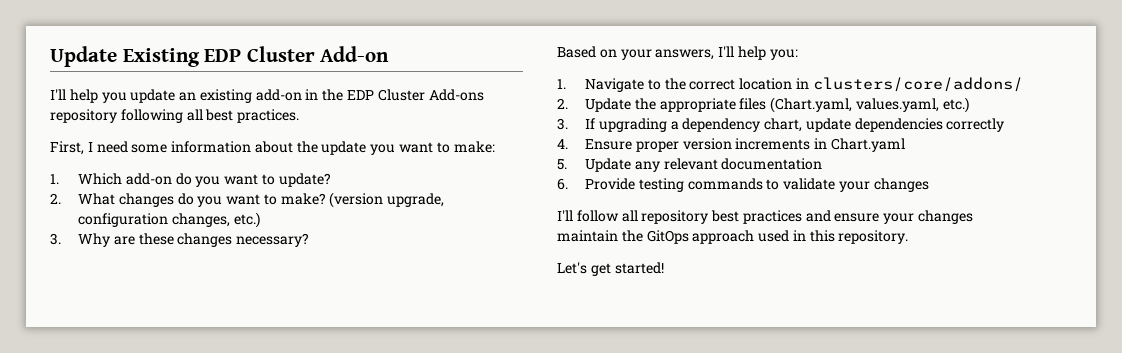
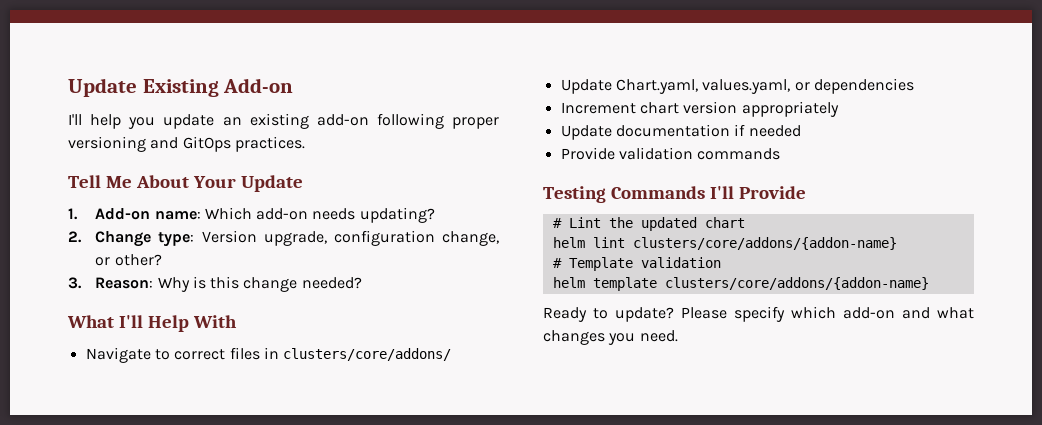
[204,46,315,62] EDP Cluster -> (219, 88) none
[305,89,484,101] [50,109,300,123] [50,141,495,155] [50,173,331,187] [50,192,445,208] [77,212,260,228] [50,233,310,247] [557,46,798,60] [557,77,1023,92] [557,97,969,113] [557,118,1005,132] [557,138,905,152] [557,158,823,172] [557,178,929,192] [557,210,974,224] [557,230,909,244] [557,262,664,276] in the EDP Cluster Add-ons repository following all best practices. // First, I need some information about the update you want to make: // 1. Which add-on do you want to update? // 2. What changes do you want to make? (version upgrade, configuration changes, etc.) // 3. Why are these changes necessary? // Based on your answers, I'll help you: // 1. Navigate to the correct location in clusters/core/addons/ // 2. Update the appropriate files (Chart.yaml, values.yaml, etc.) // 3. If upgrading a dependency chart, update dependencies correctly // 4. Ensure proper version increments in Chart.yaml // 5. Update any relevant documentation // 6. Provide testing commands to validate your changes // I'll follow all repository best practices and ensure your changes maintain the GitOps approach used in this repository. // Let's get started! -> [376,113,499,129] [68,136,305,152] [68,175,303,192] [68,207,435,223] [68,230,499,247] [95,254,162,266] [68,276,362,292] [67,315,237,332] [85,347,452,363] [560,78,914,94] [560,101,839,117] [560,124,801,140] [560,147,781,160] [543,186,806,203] [552,217,745,231] [552,237,897,250] [552,257,721,271] [552,277,929,291] [543,306,974,322] [543,330,678,345] following proper versioning and GitOps practices. // Tell Me About Your Update // 1. Add-on name: Which add-on needs updating? // 2. Change type: Version upgrade, configuration change, or other? // 3. Reason: Why is this change needed? // What I'll Help With // Navigate to correct files in clusters/core/addons/ // Update Chart.yaml, values.yaml, or dependencies // Increment chart version appropriately // Update documentation if needed // Provide validation commands // Testing Commands I'll Provide // # Lint the updated chart // helm lint clusters/core/addons/{addon-name} // # Template validation // helm template clusters/core/addons/{addon-name} // Ready to update? Please specify which add-on and what changes you need.

